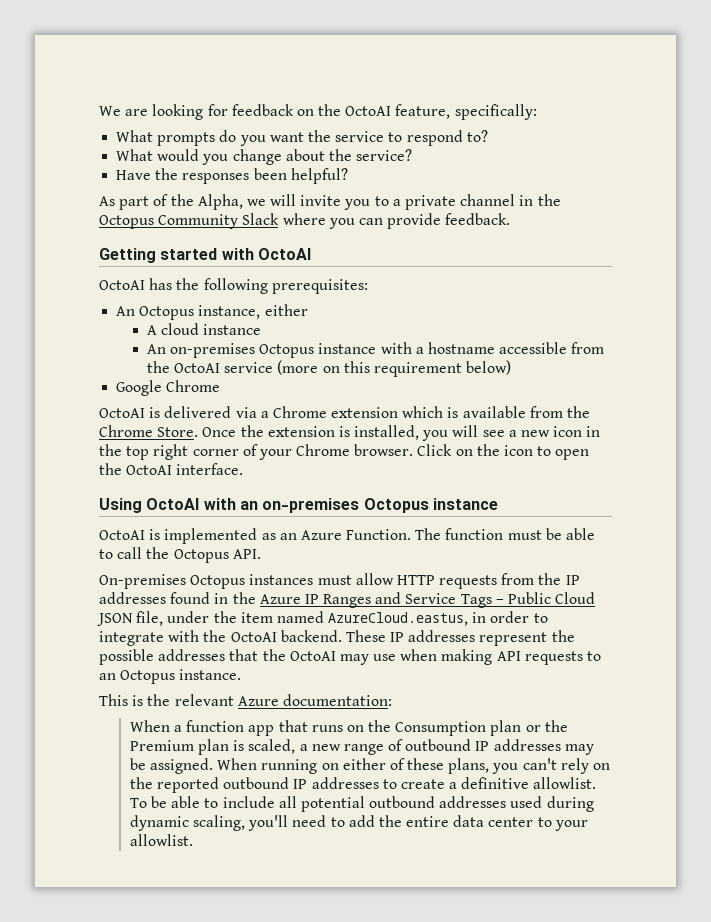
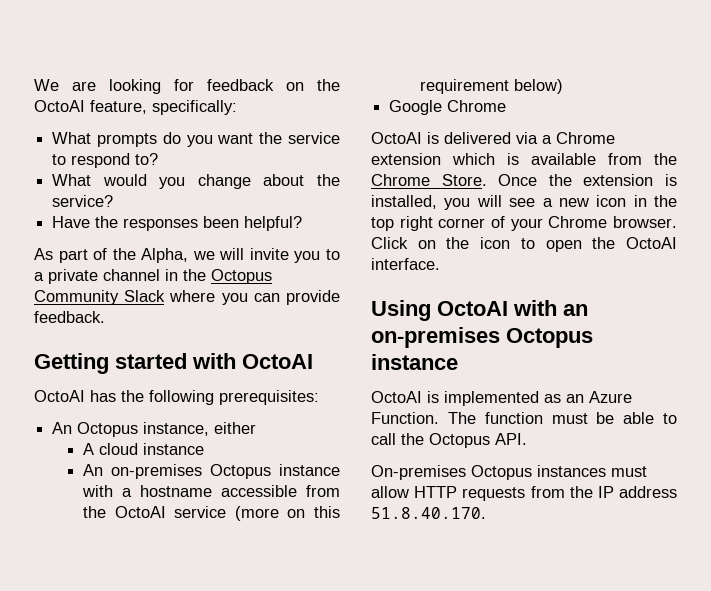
[99,592,596,608] [97,611,548,626] [99,630,575,646] [99,649,602,665] [99,669,242,684] [99,694,392,706] [129,720,568,736] [129,739,594,755] [129,758,610,774] [129,777,597,793] [129,796,594,812] [129,815,588,831] [129,834,193,846] addresses found in the Azure IP Ranges and Service Tags – Public Cloud JSON file, under the item named AzureCloud.eastus, in order to integrate with the OctoAI backend. These IP addresses represent the possible addresses that the OctoAI may use when making API requests to an Octopus instance. // This is the relevant Azure documentation: // When a function app that runs on the Consumption plan or the Premium plan is scaled, a new range of outbound IP addresses may be assigned. When running on either of these plans, you can't rely on the reported outbound IP addresses to create a definitive allowlist. To be able to include all potential outbound addresses used during dynamic scaling, you'll need to add the entire data center to your allowlist. -> [619,486,677,498] [371,507,486,519] address 51.8.40.170.

